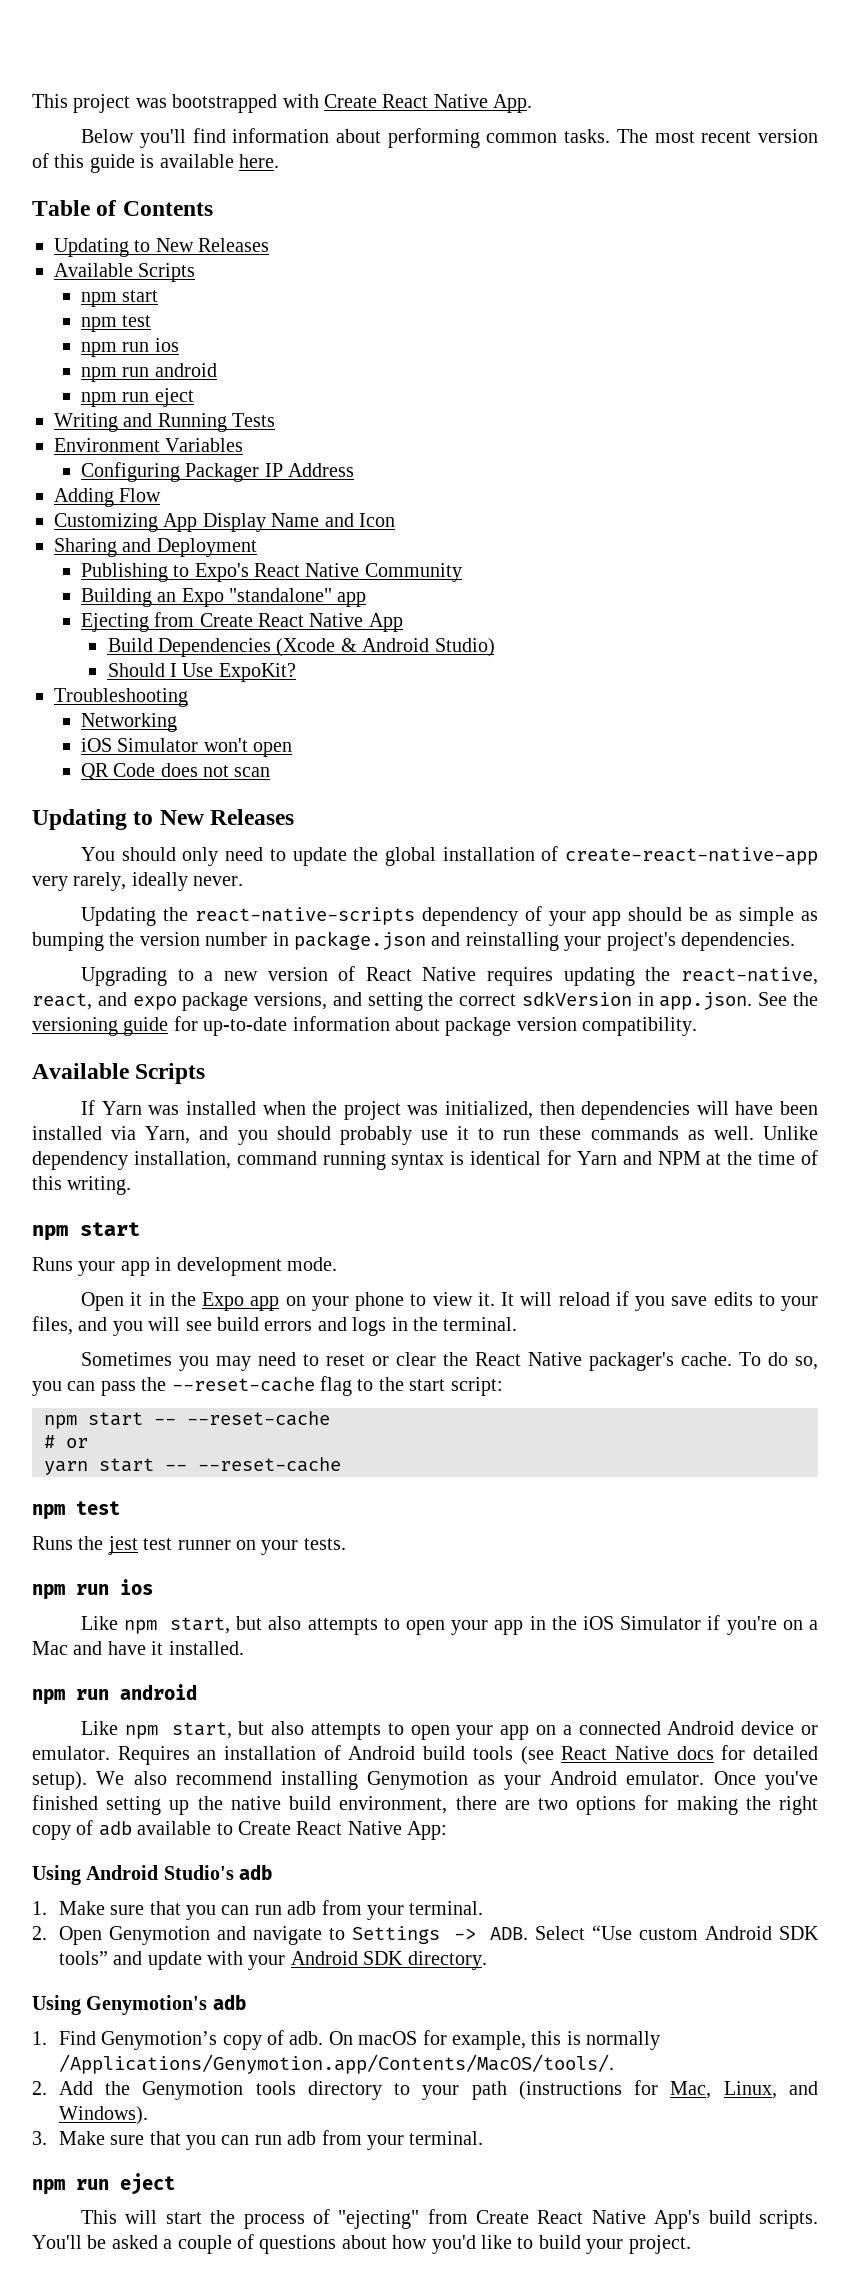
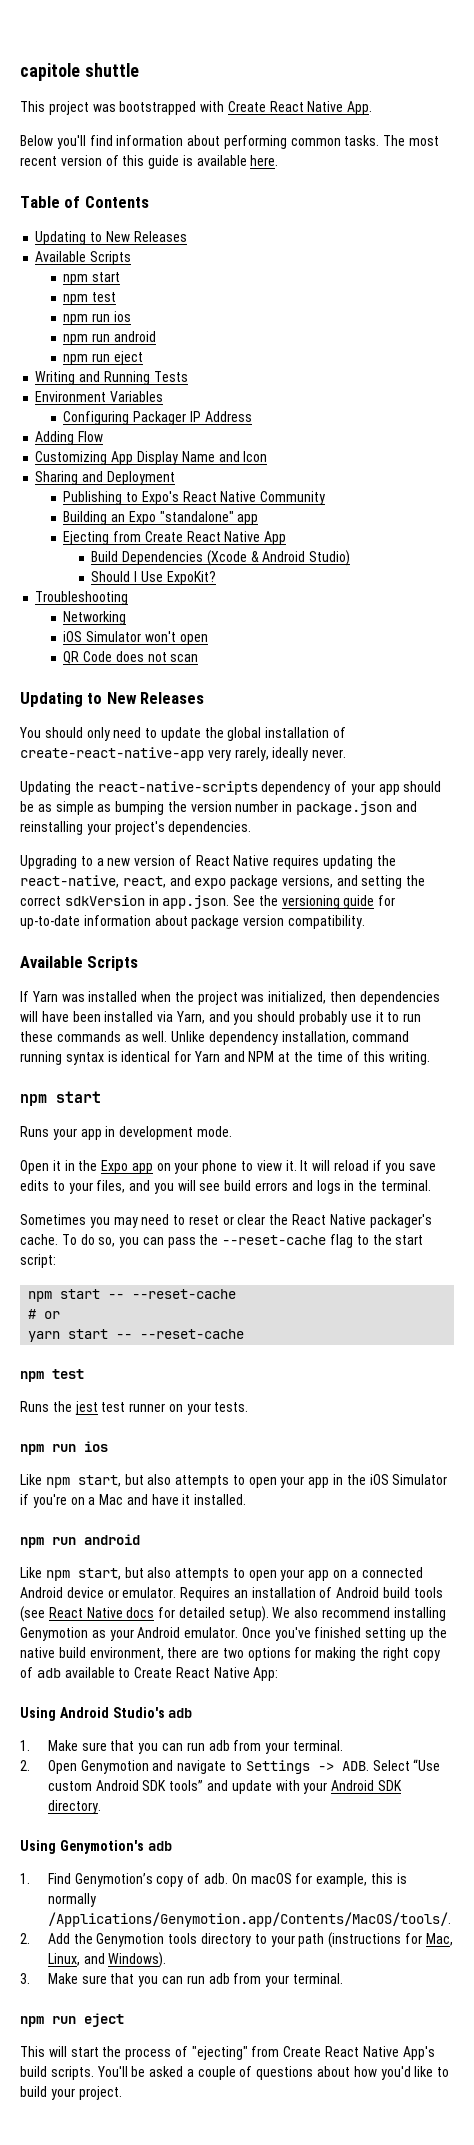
(32, 101) none -> [20,63,139,81] capitole shuttle //

